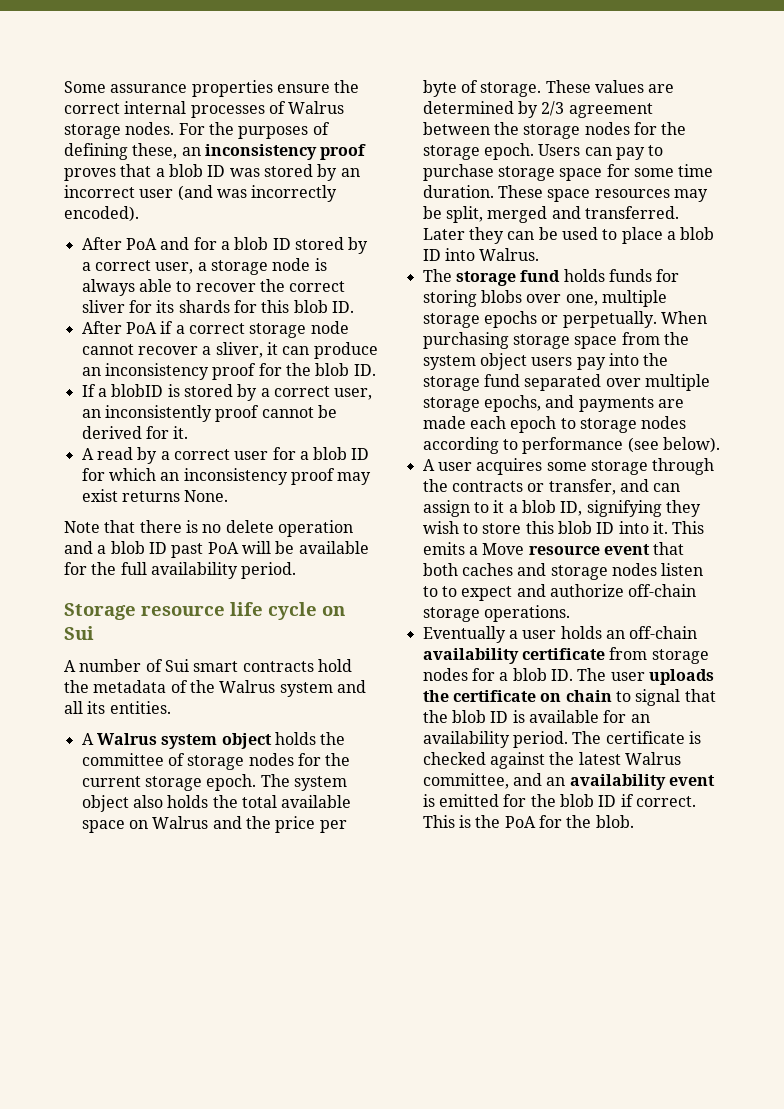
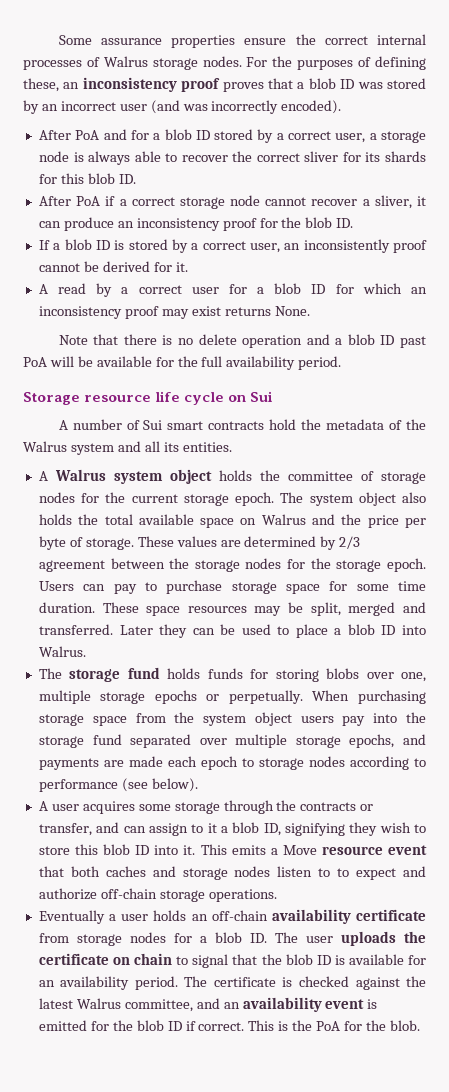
[111,384,164,397] blobID -> [64,239,110,250] blob ID

